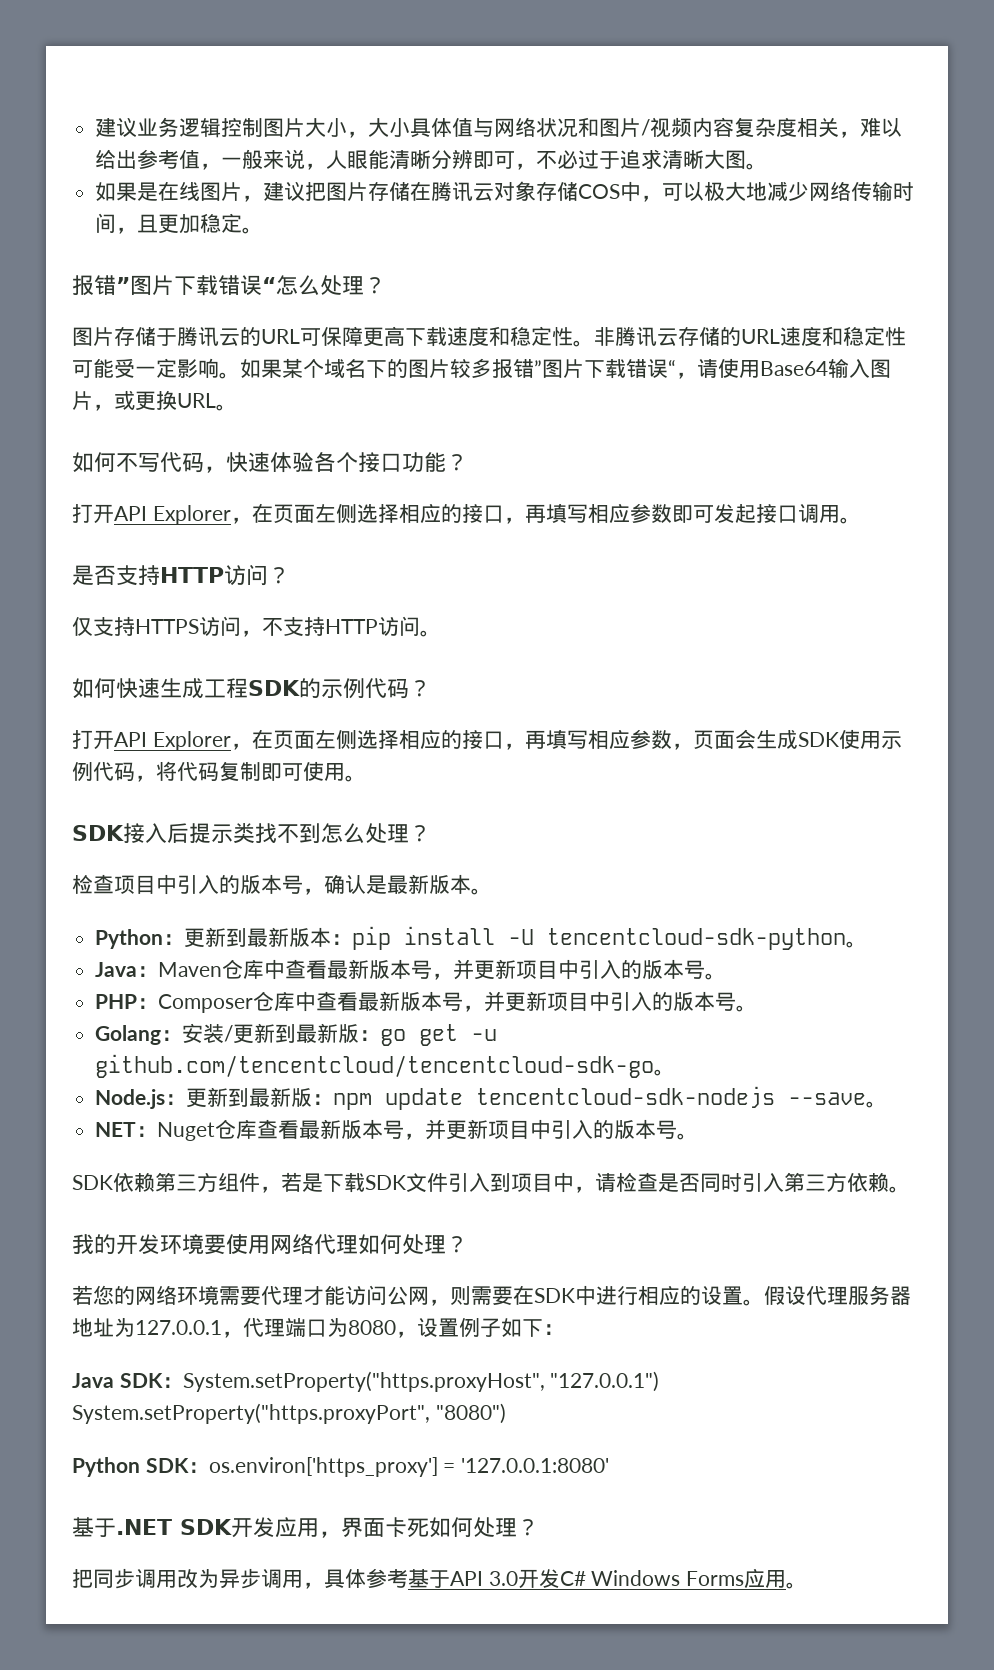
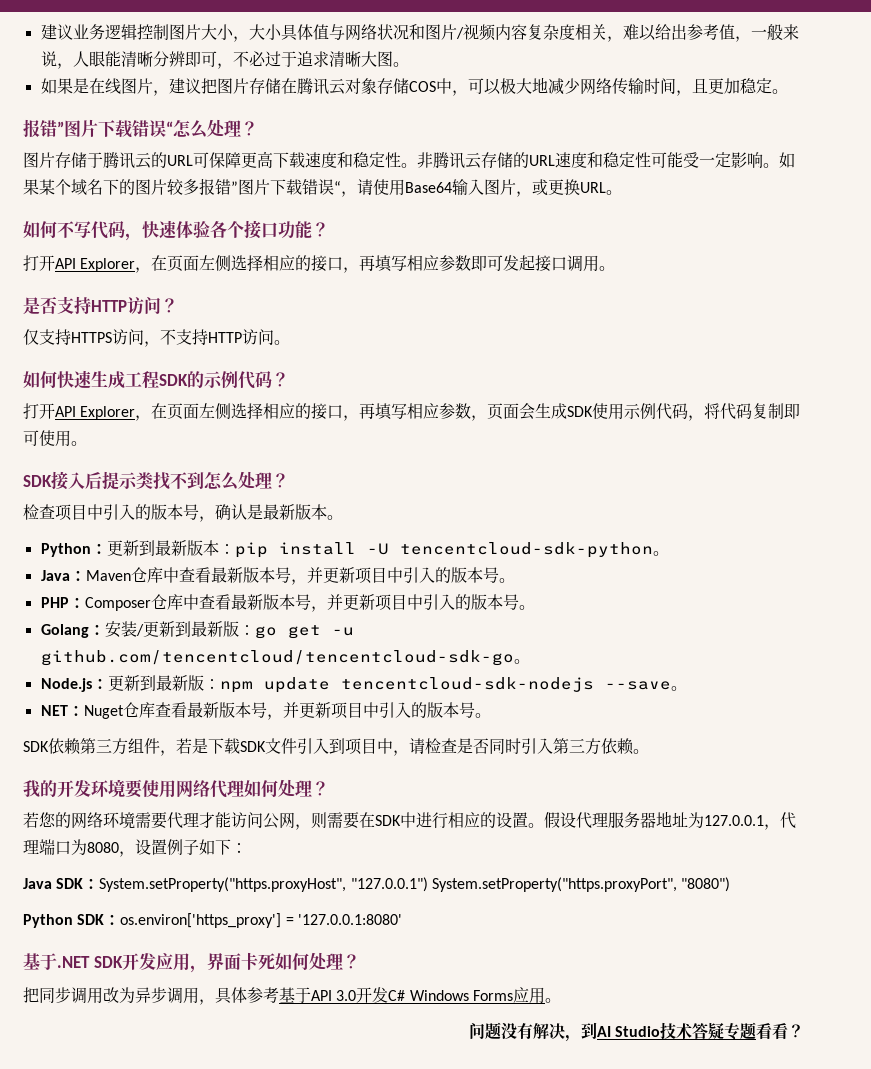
(808, 1585) none -> [468,1022,805,1042] // 问题没有解决，到AI Studio技术答疑专题看看？

